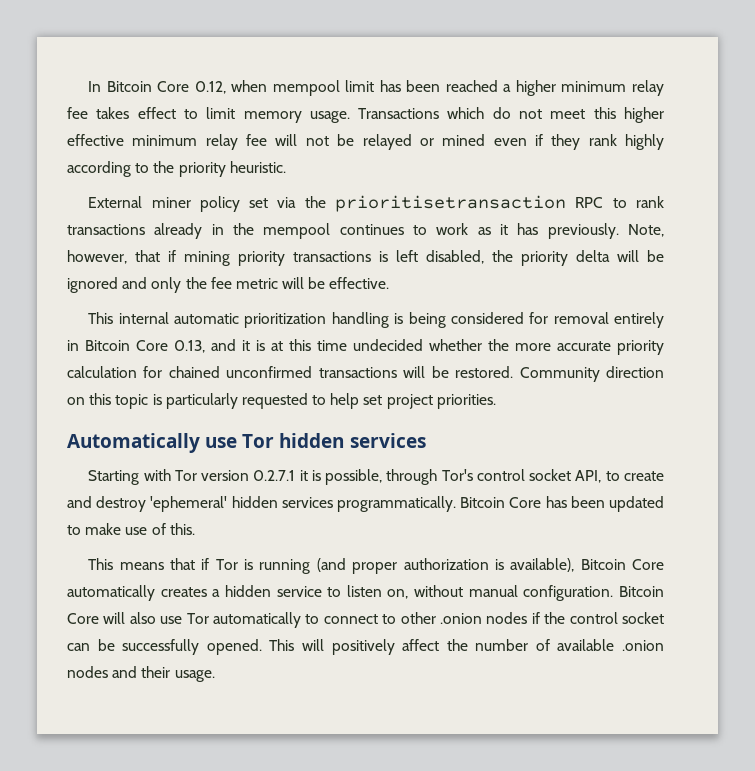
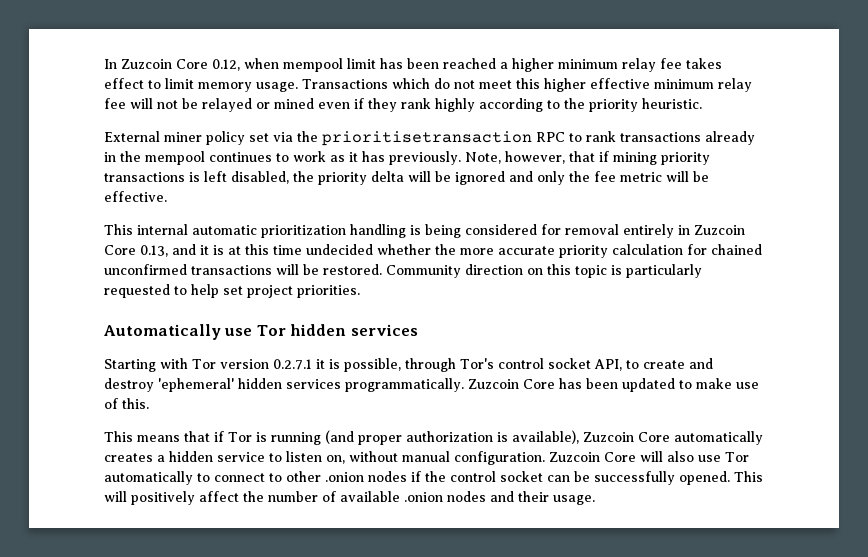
[106,81,152,92] Bitcoin -> [121,59,172,69] Zuzcoin
[85,340,130,351] Bitcoin -> [694,225,745,235] Zuzcoin
[460,497,506,508] Bitcoin -> [468,379,519,389] Zuzcoin
[580,559,626,570] Bitcoin -> [582,432,634,442] Zuzcoin
[618,586,664,597] Bitcoin -> [549,452,600,462] Zuzcoin

